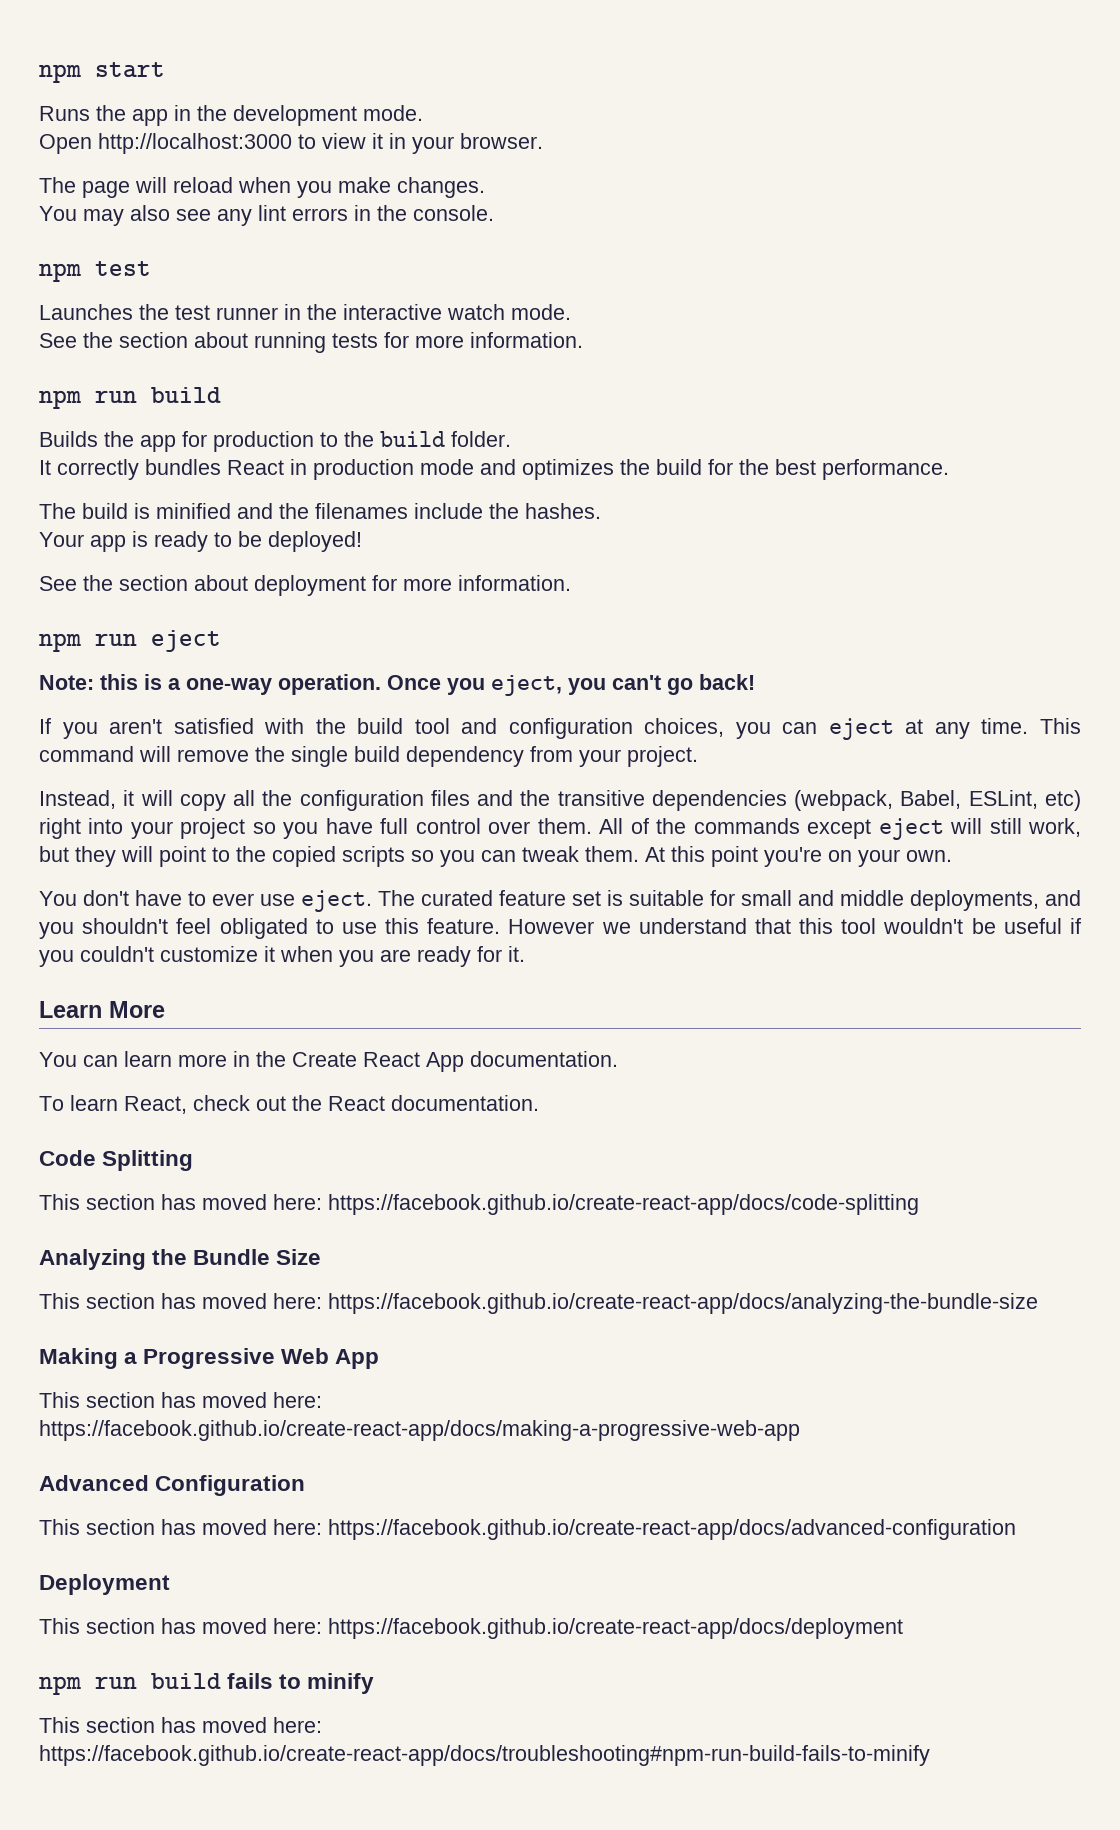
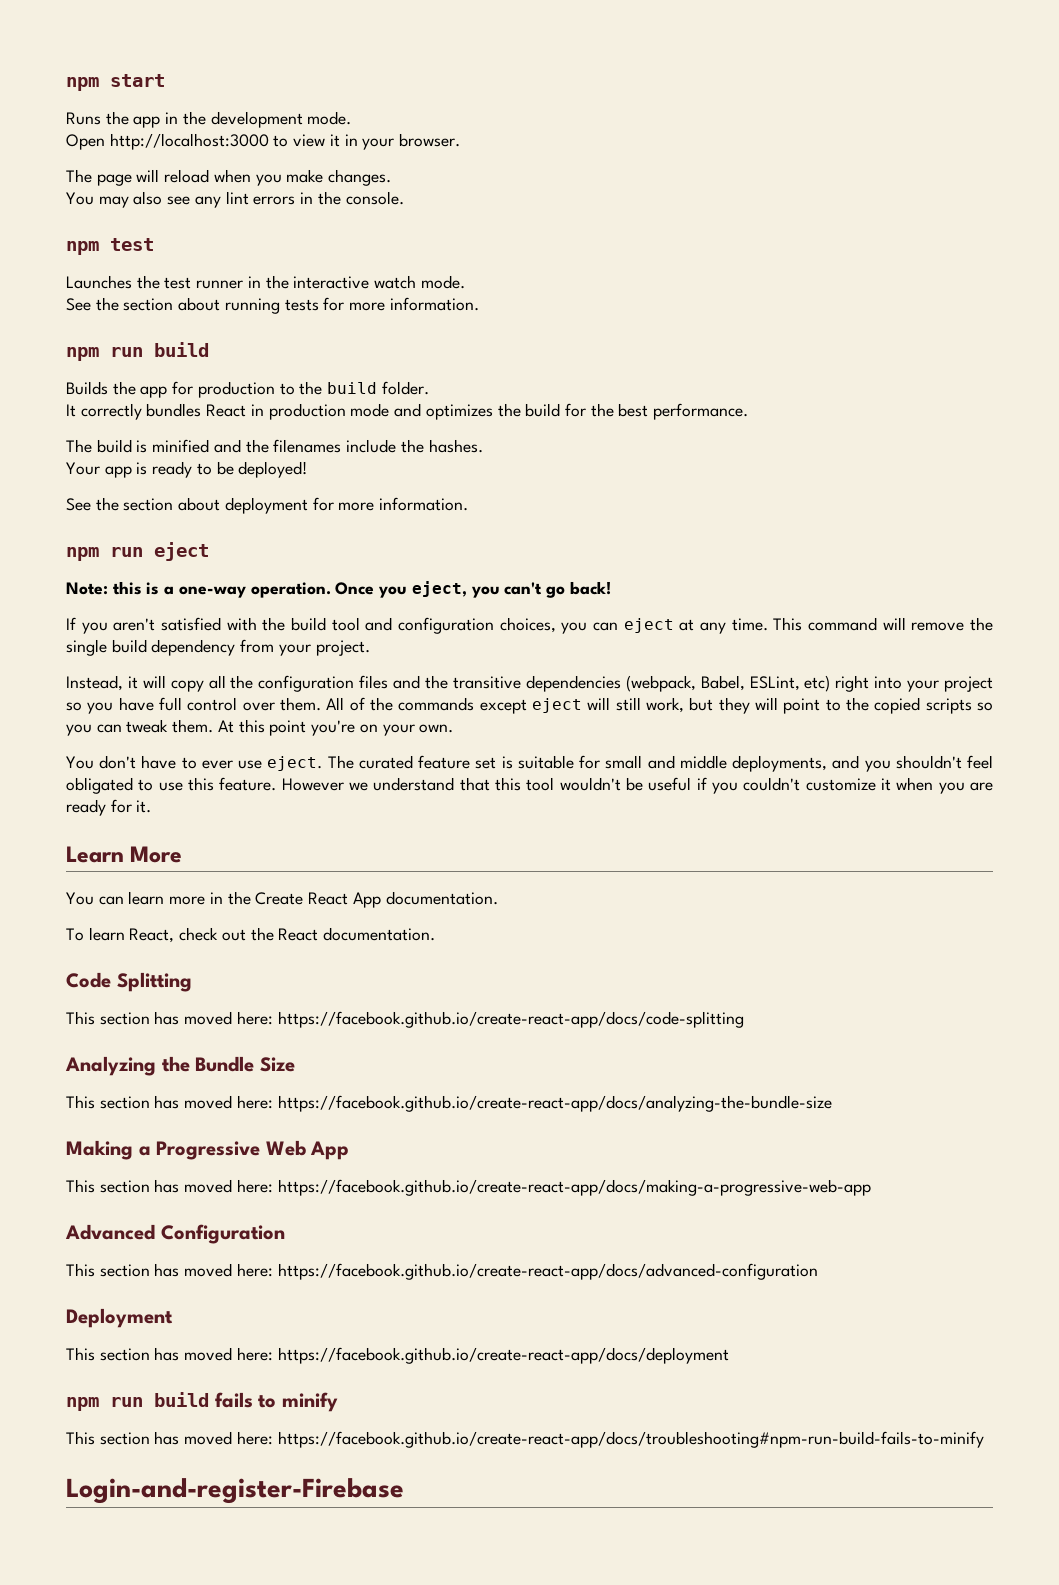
(930, 1755) none -> [66,1478,404,1504] // Login-and-register-Firebase

